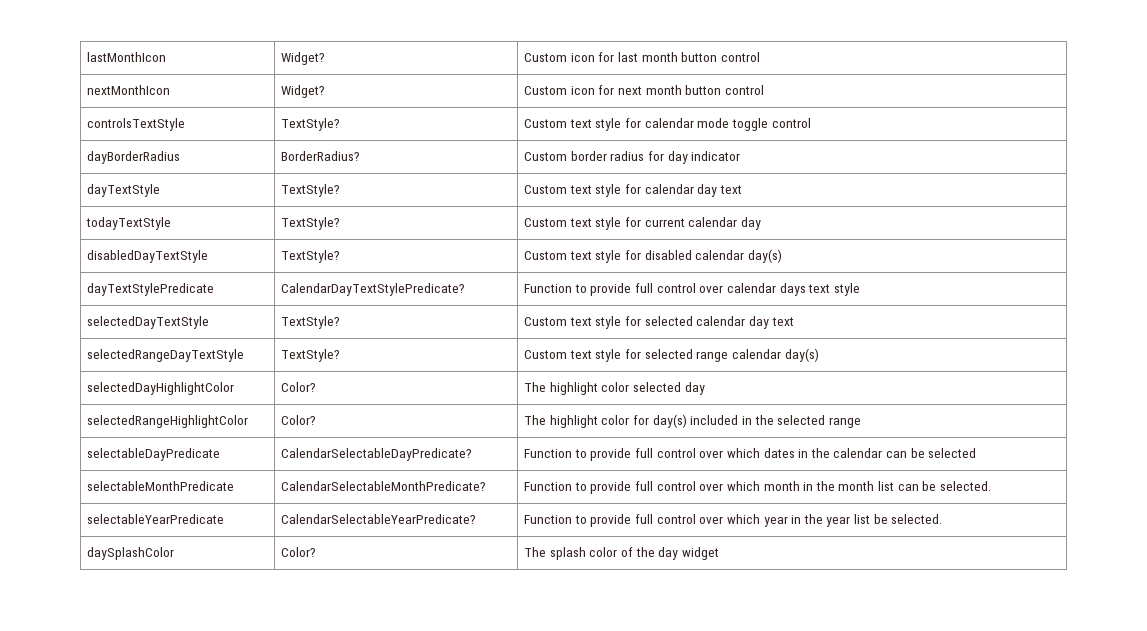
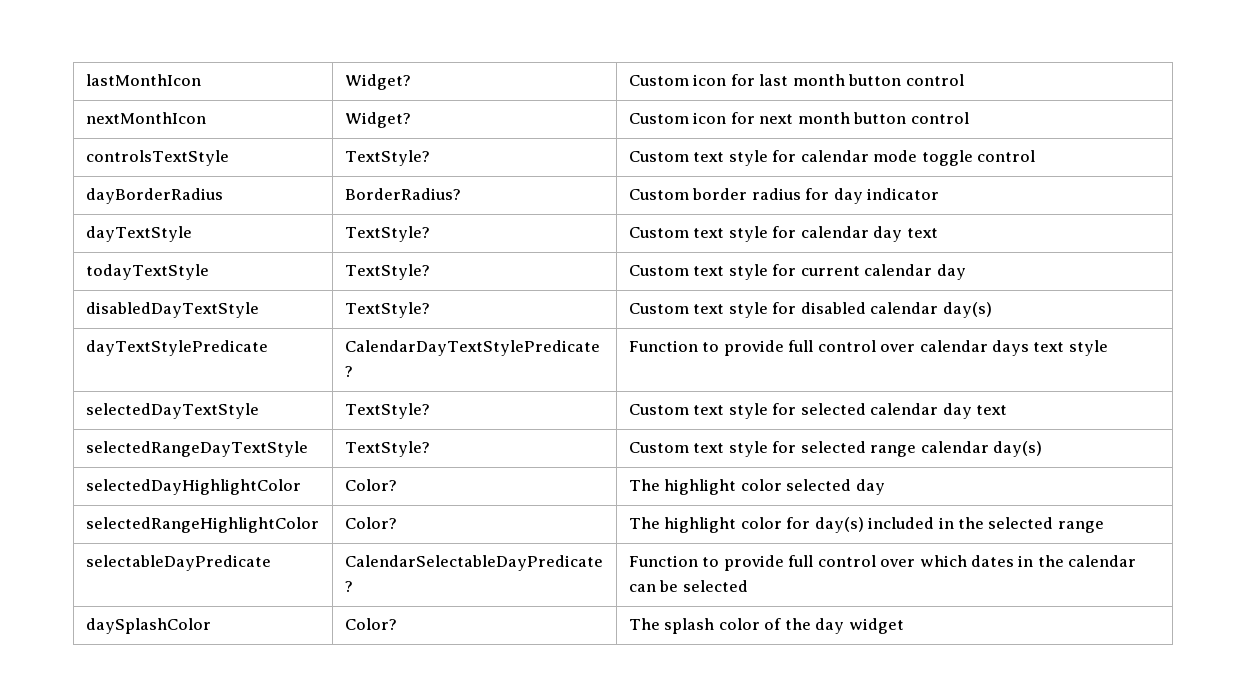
[86,481,234,491] [280,481,486,491] [523,481,992,494] [86,514,224,524] [280,514,476,524] [523,514,943,527] // selectableMonthPredicate | CalendarSelectableMonthPredicate? | Function to provide full control over which month in the month list can be selected. // selectableYearPredicate | CalendarSelectableYearPredicate? | Function to provide full control over which year in the year list be selected. -> (748, 586) none

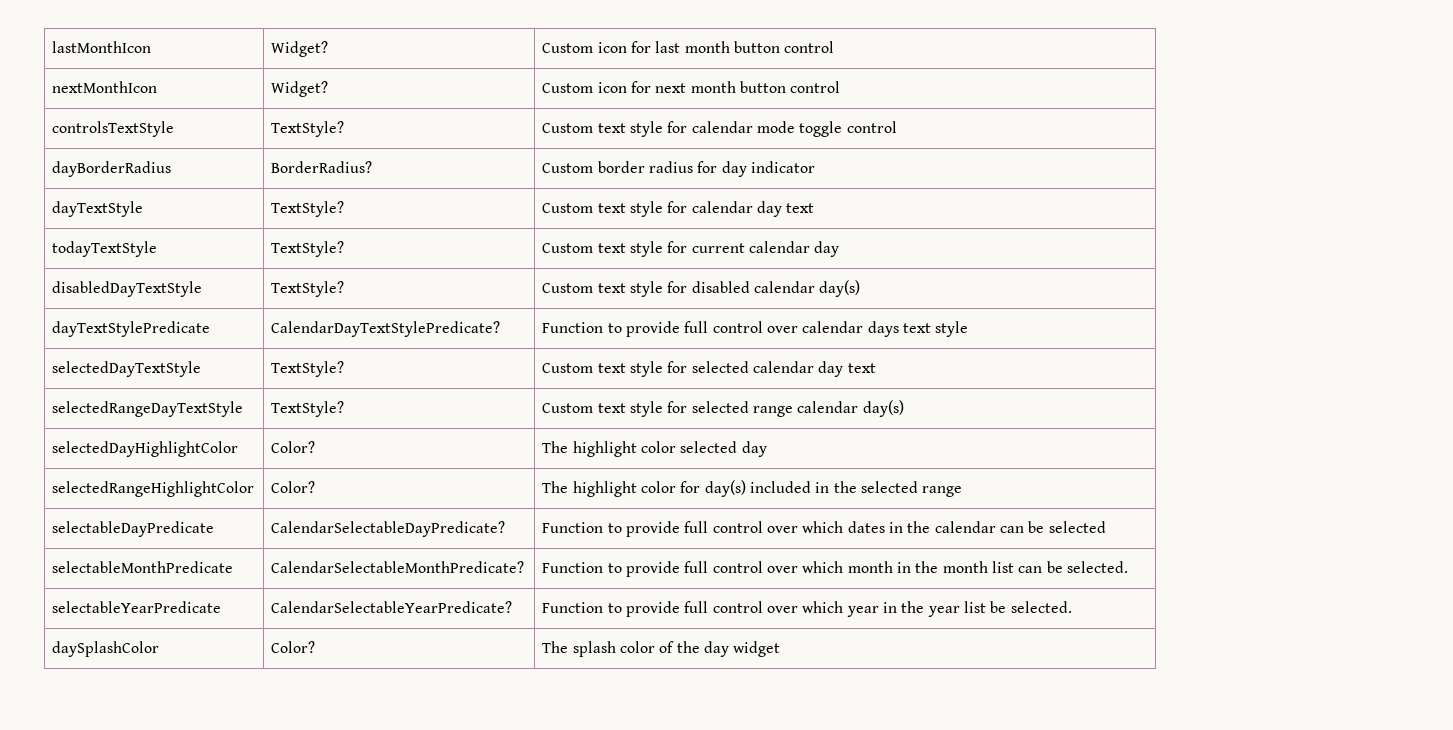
(748, 586) none -> [52,561,234,573] [271,561,525,573] [542,561,1128,577] [52,601,222,613] [271,601,513,613] [542,601,1072,617] // selectableMonthPredicate | CalendarSelectableMonthPredicate? | Function to provide full control over which month in the month list can be selected. // selectableYearPredicate | CalendarSelectableYearPredicate? | Function to provide full control over which year in the year list be selected.

